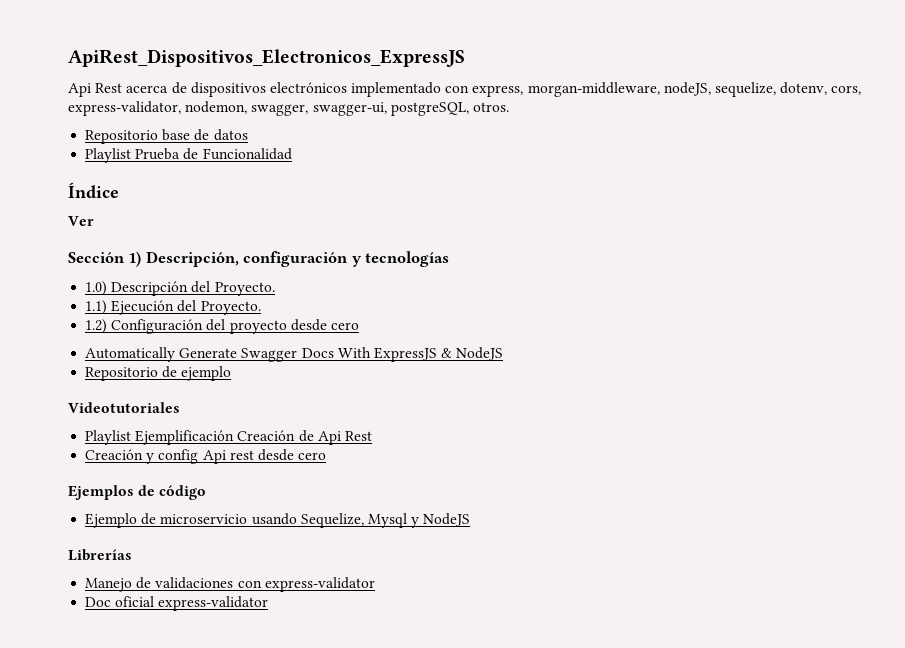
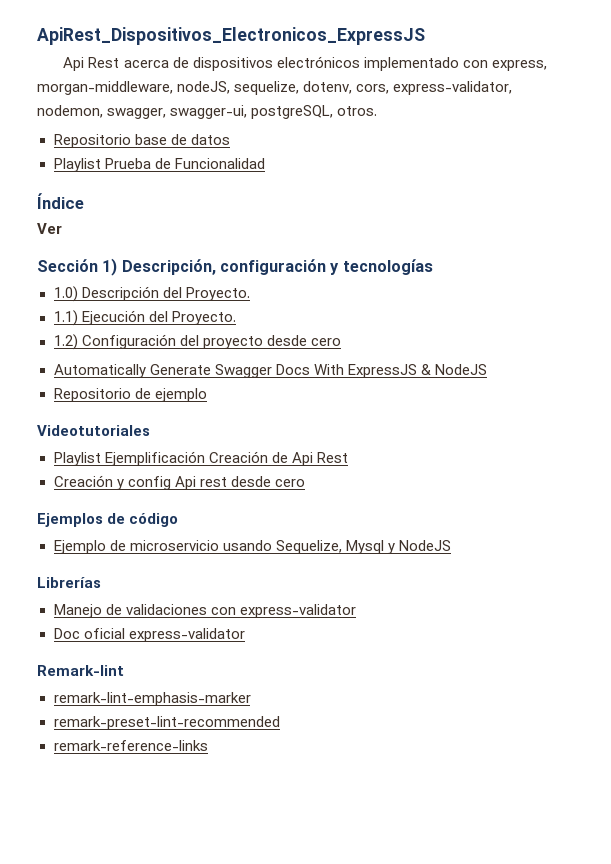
(269, 603) none -> [37,665,124,676] [53,692,251,706] [53,716,280,730] [53,740,208,751] // Remark-lint // remark-lint-emphasis-marker // remark-preset-lint-recommended // remark-reference-links

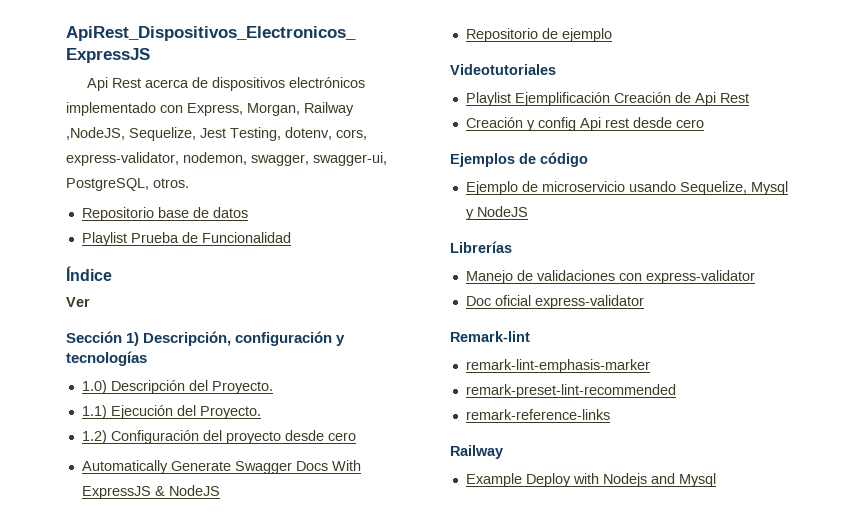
[491,60,547,71] [37,81,300,95] express, morgan-middleware, nodeJS, sequelize, -> [187,102,354,116] [66,127,281,141] Express, Morgan, Railway ,NodeJS, Sequelize, Jest Testing,
[251,105,334,119] postgreSQL, -> [66,178,149,191] PostgreSQL,
(208, 745) none -> [450,445,503,459] [465,473,716,487] // Railway // Example Deploy with Nodejs and Mysql

